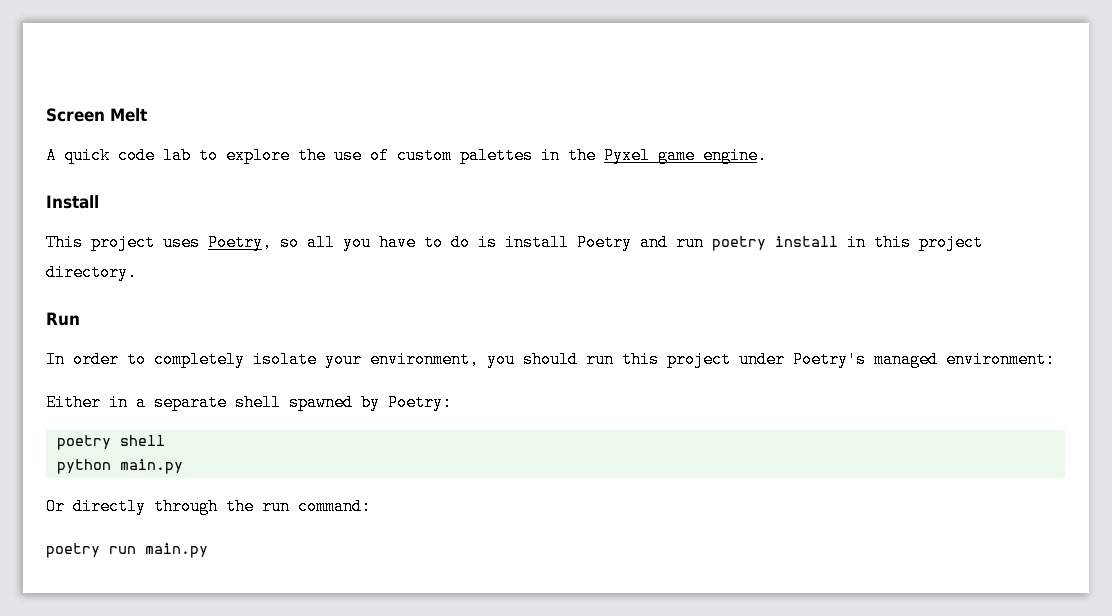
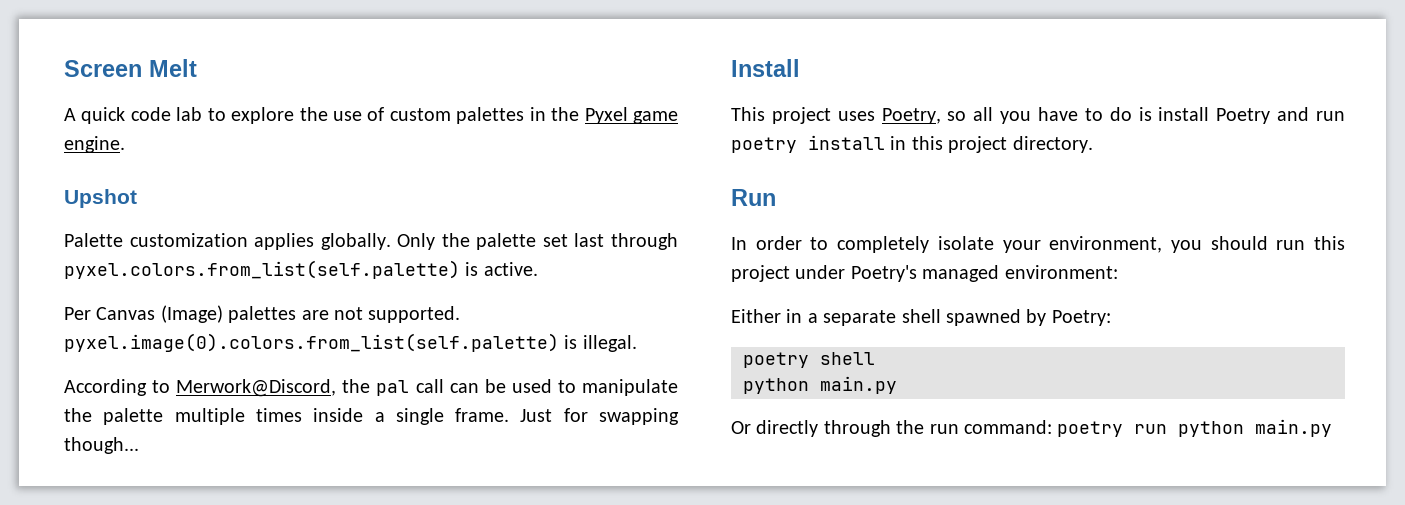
(767, 155) none -> [64,189,137,208] [64,233,678,250] [64,260,538,279] [64,305,461,323] [64,333,637,352] [64,379,679,397] [64,408,679,425] [64,437,139,454] // Upshot // Palette customization applies globally. Only the palette set last through pyxel.colors.from_list(self.palette) is active. // Per Canvas (Image) palettes are not supported. pyxel.image(0).colors.from_list(self.palette) is illegal. // According to Merwork@Discord, the pal call can be used to manipulate the palette multiple times inside a single frame. Just for swapping though...
(371, 506) // -> (1052, 427) none
(136, 550) none -> [1178,421,1245,437] python

